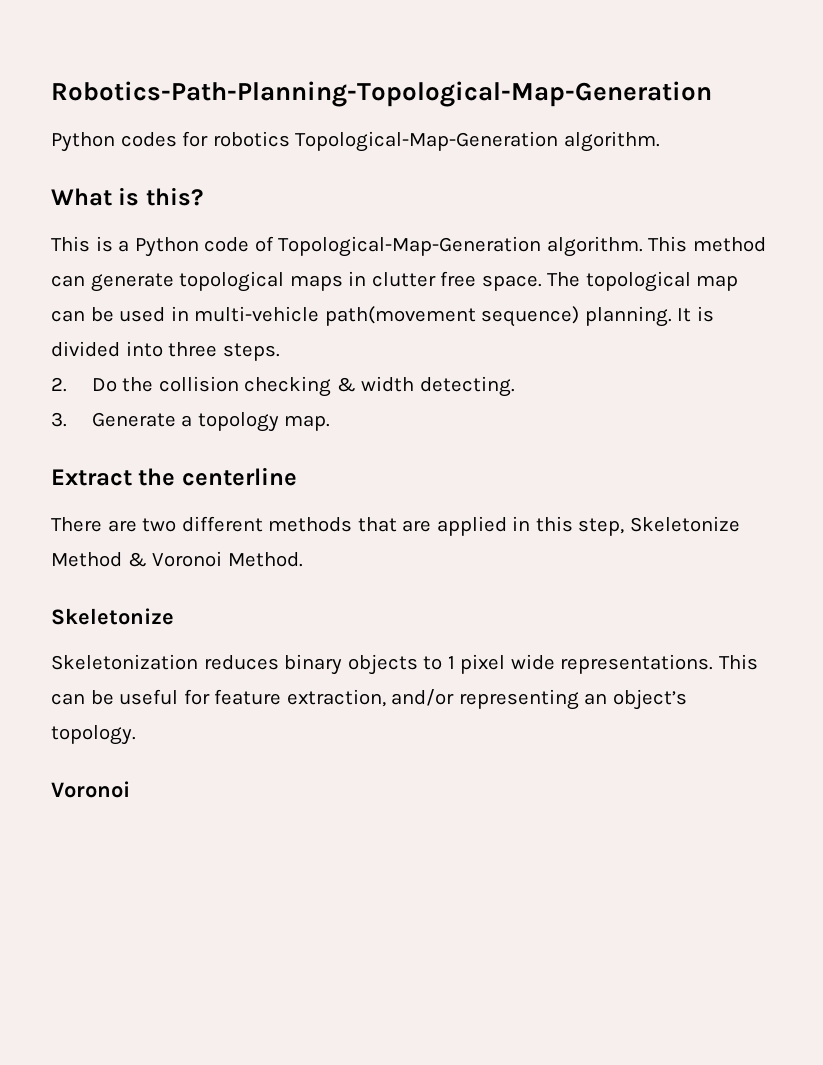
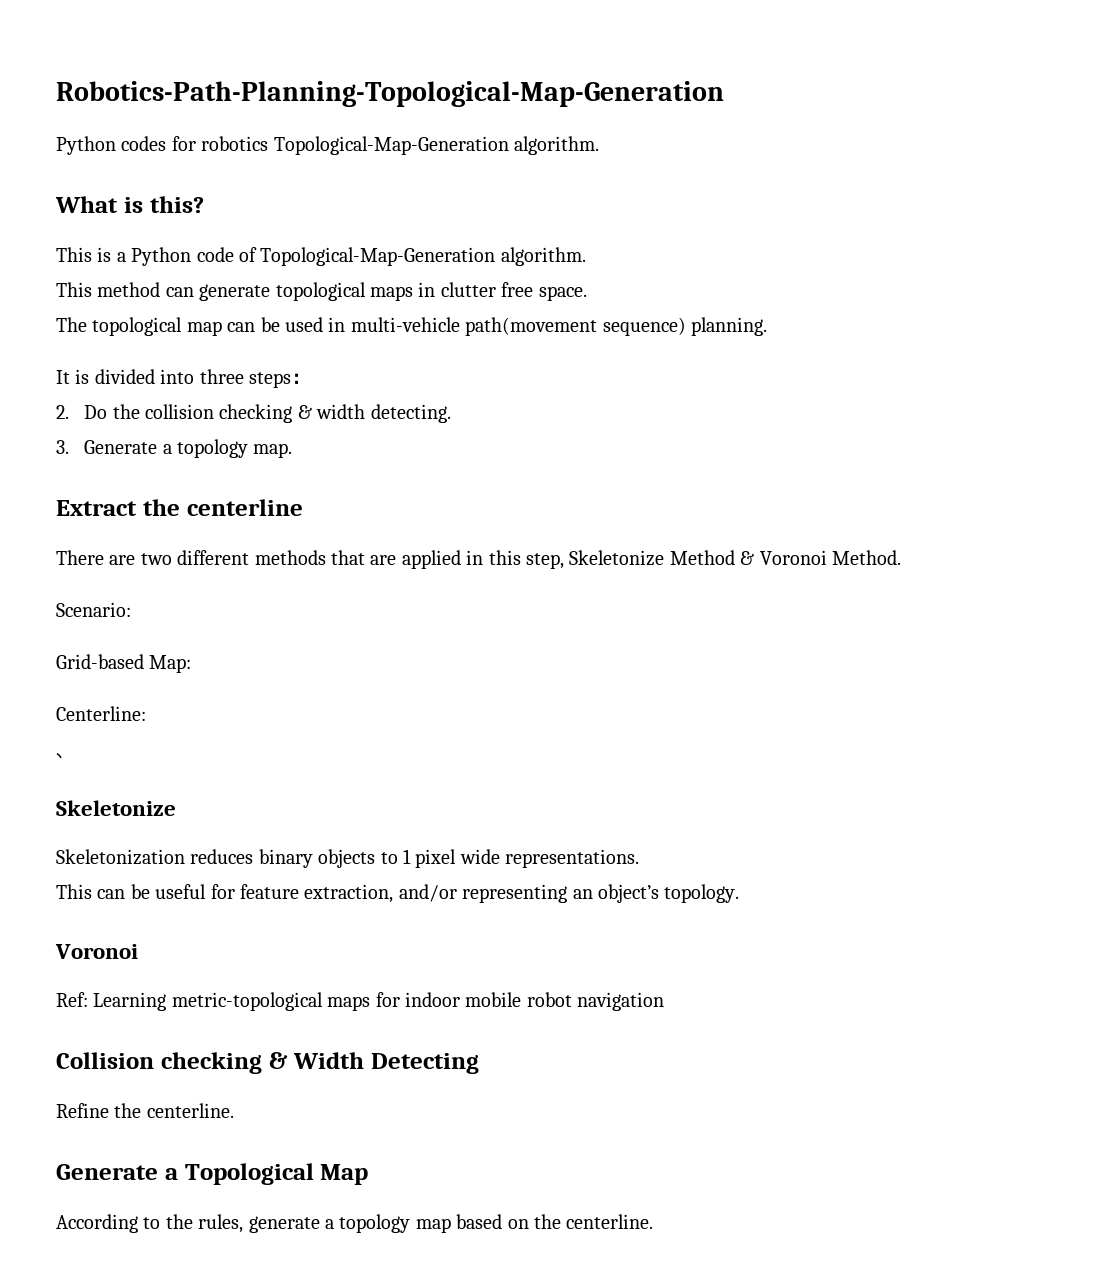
(643, 246) none -> (586, 256) //
(542, 283) none -> (587, 293) //
(672, 316) none -> (767, 326) //
[222,343,280,361] steps. -> [249,372,311,388] steps：
(303, 559) none -> [56,602,131,617] [56,654,192,673] [56,706,146,721] [56,753,76,759] // Scenario: // Grid-based Map: // Centerline: // 、
(714, 664) none -> (640, 858) //
(130, 789) none -> [56,992,665,1011] [56,1052,479,1074] [56,1103,234,1118] [56,1163,369,1185] [56,1214,654,1233] // Ref: Learning metric-topological maps for indoor mobile robot navigation // Collision checking & Width Detecting // Refine the centerline. // Generate a Topological Map // According to the rules, generate a topology map based on the centerline.

